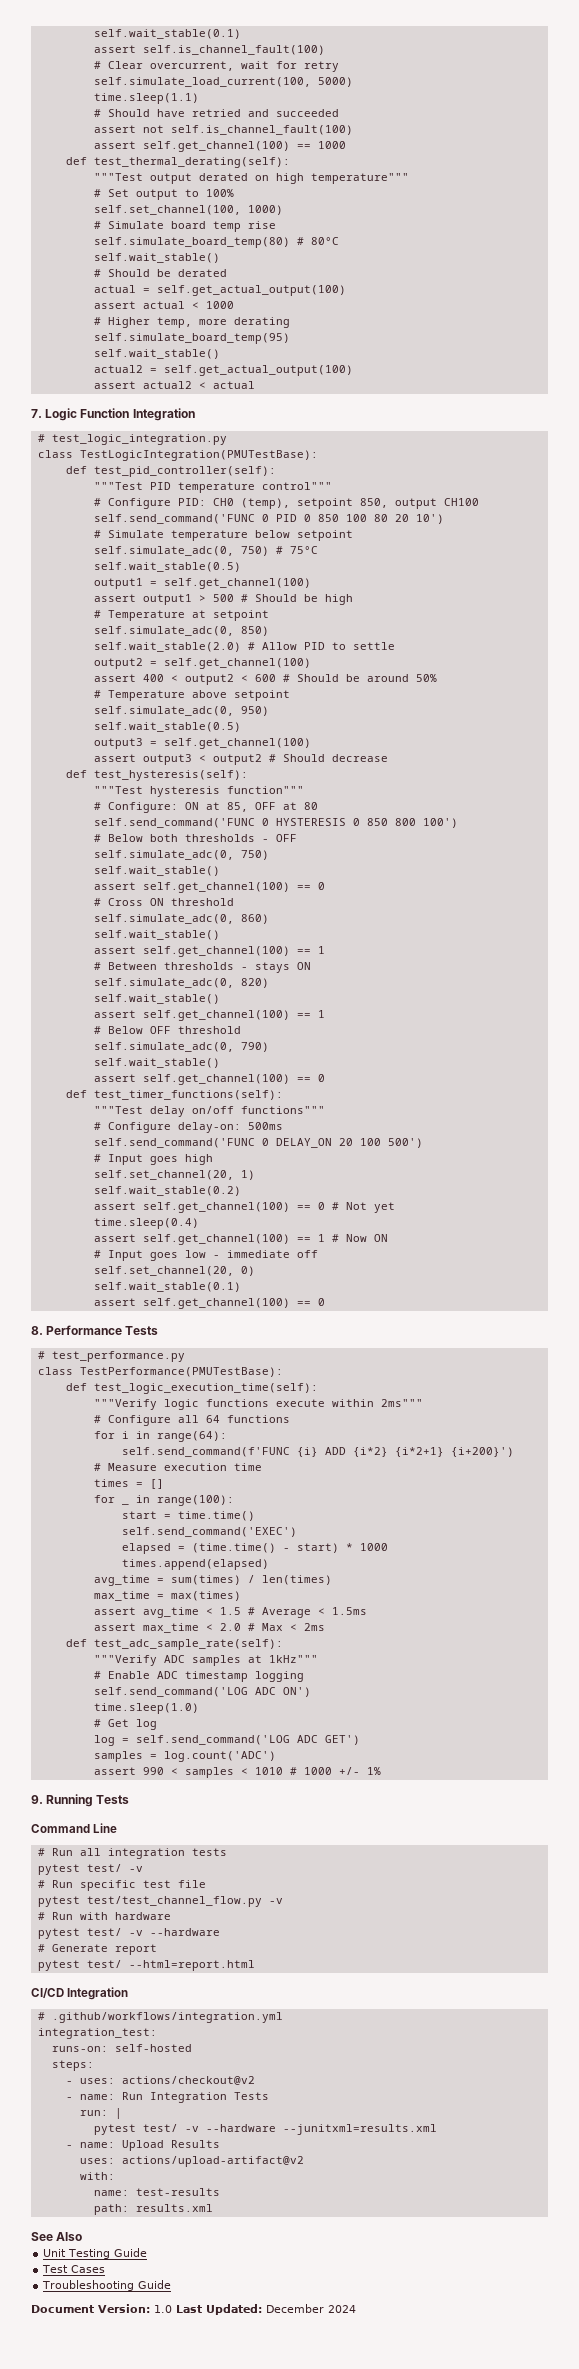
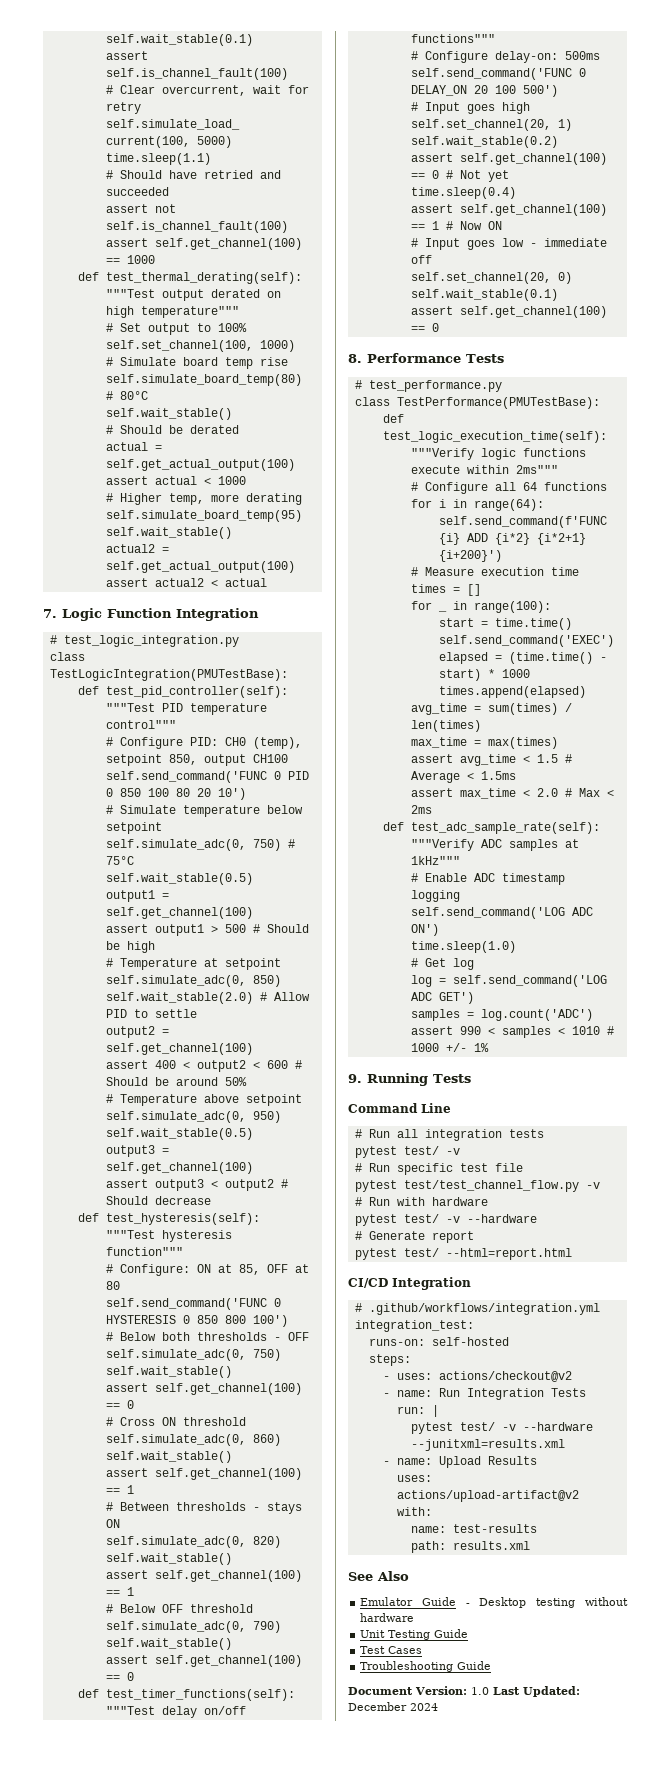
(83, 2236) none -> [360,1597,628,1608] [360,1613,415,1622] // Emulator Guide - Desktop testing without hardware

